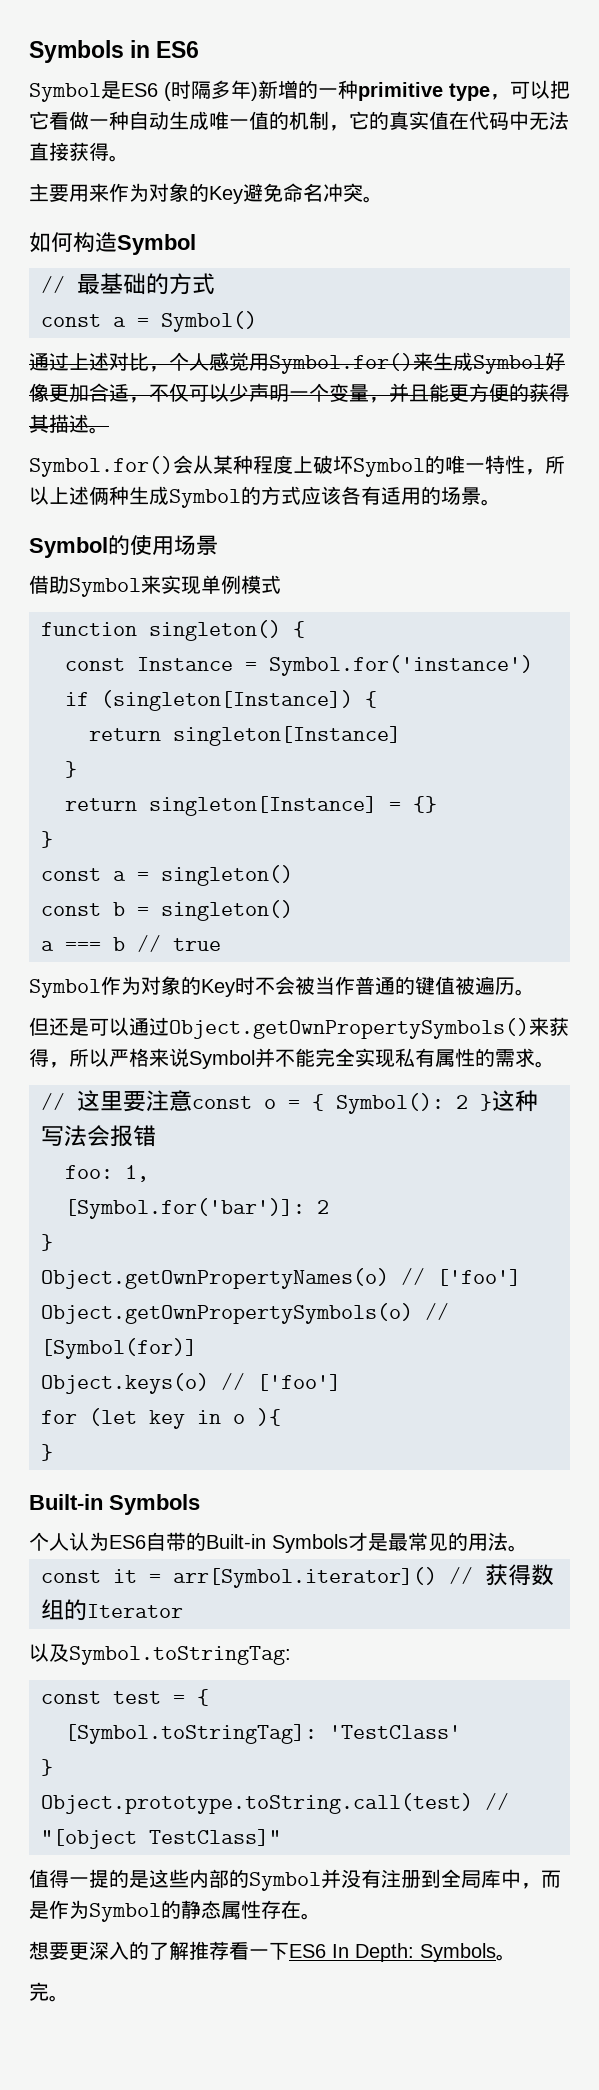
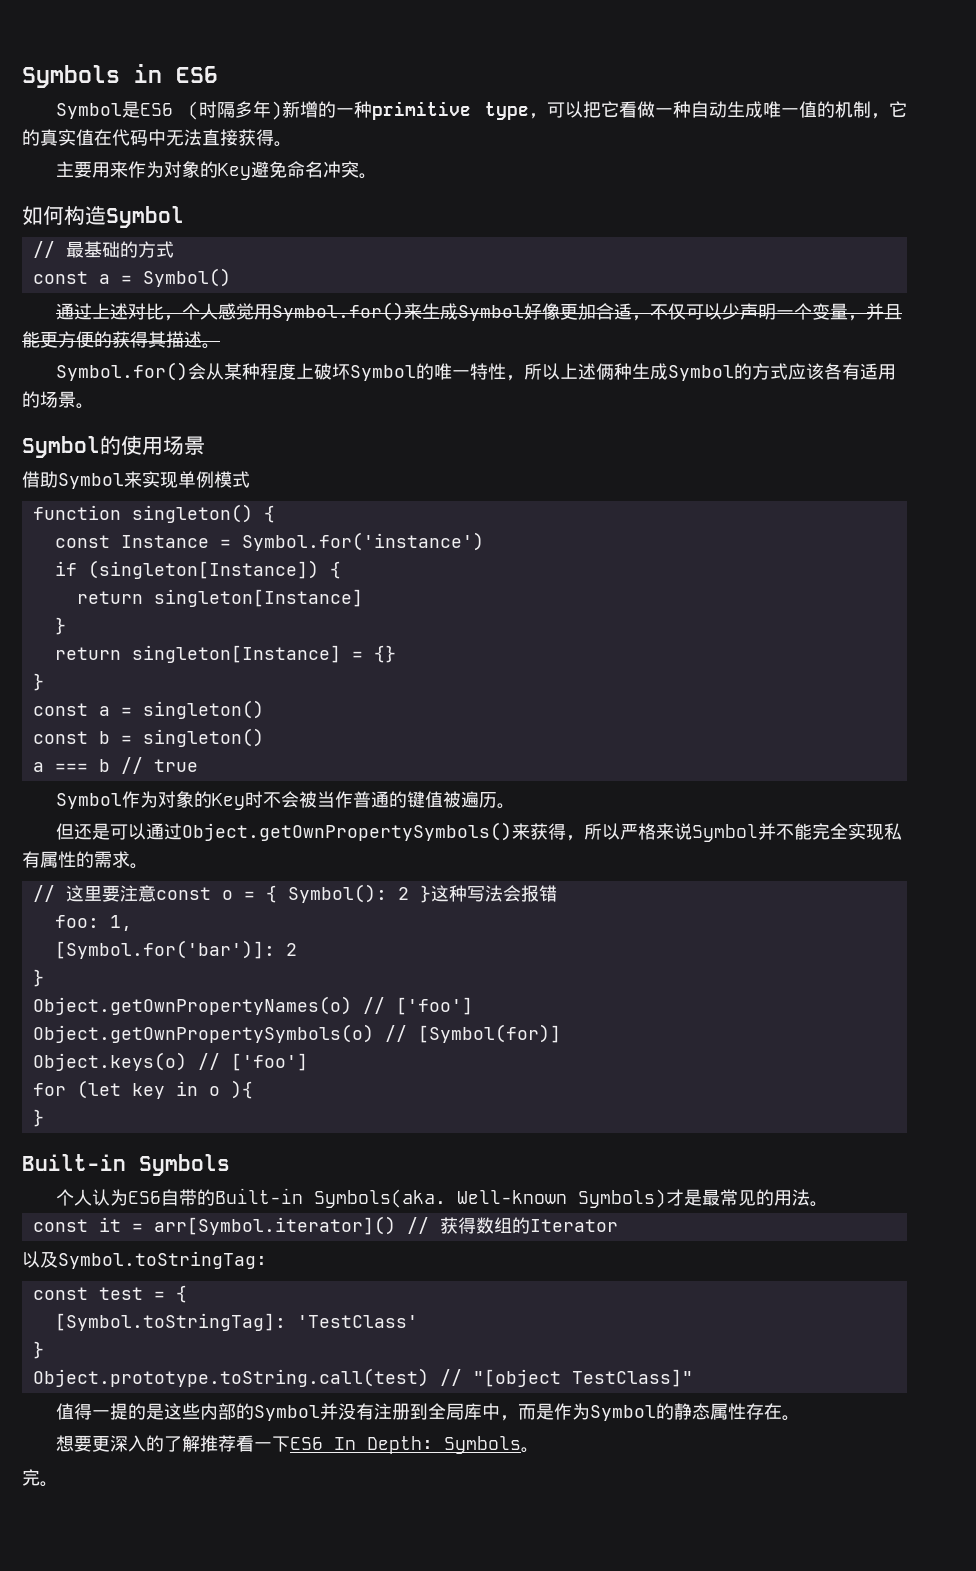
[272,1534,348,1553] Symbols -> [314,1189,667,1208] Symbols(aka. Well-known Symbols)

